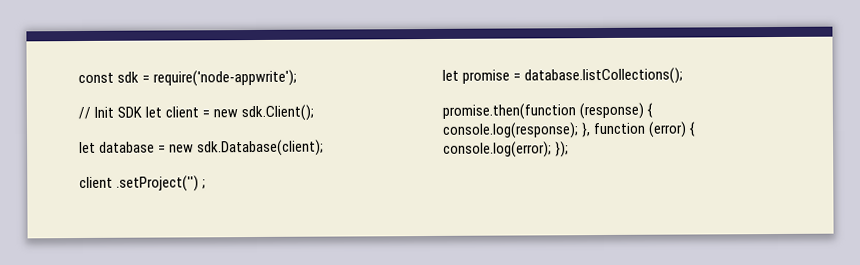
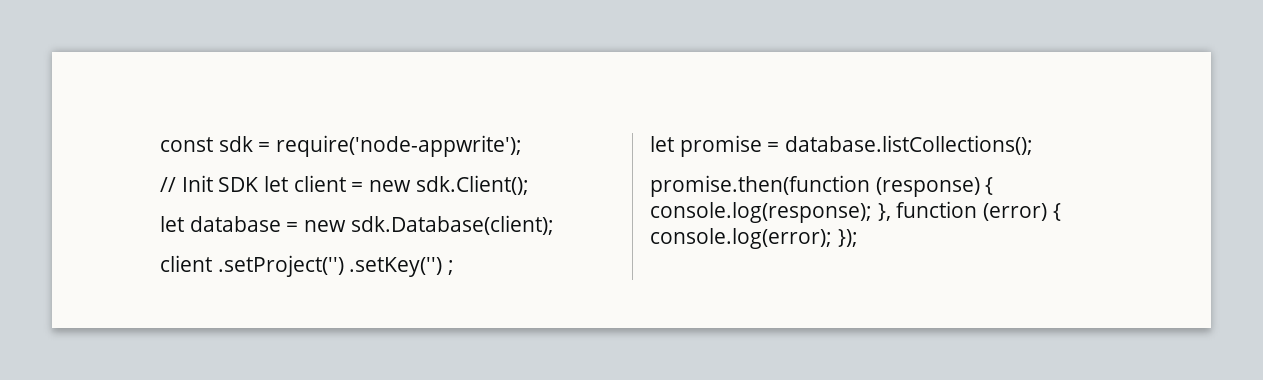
(200, 183) none -> [349,257,443,277] .setKey('')

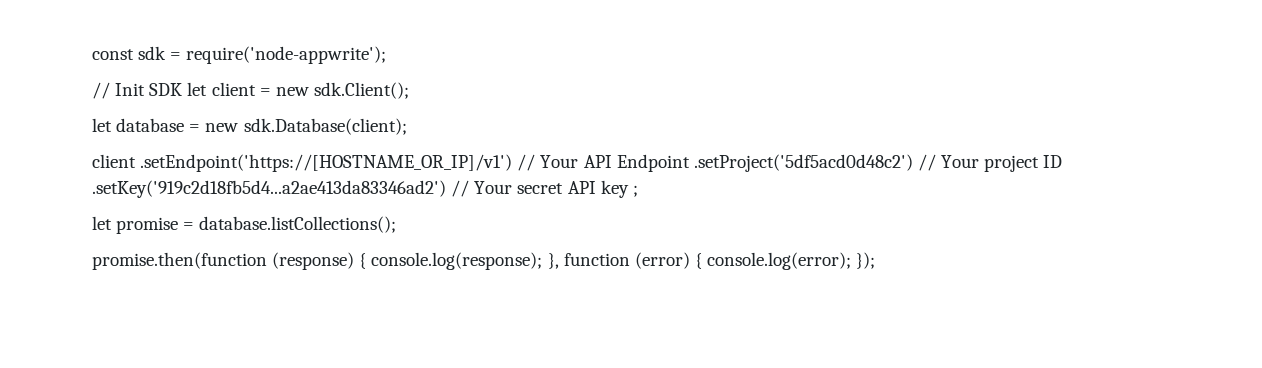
[217,255,443,277] .setProject('') .setKey('') -> [140,154,1063,172] [92,180,629,198] .setEndpoint('https://[HOSTNAME_OR_IP]/v1') // Your API Endpoint .setProject('5df5acd0d48c2') // Your project ID .setKey('919c2d18fb5d4...a2ae413da83346ad2') // Your secret API key

